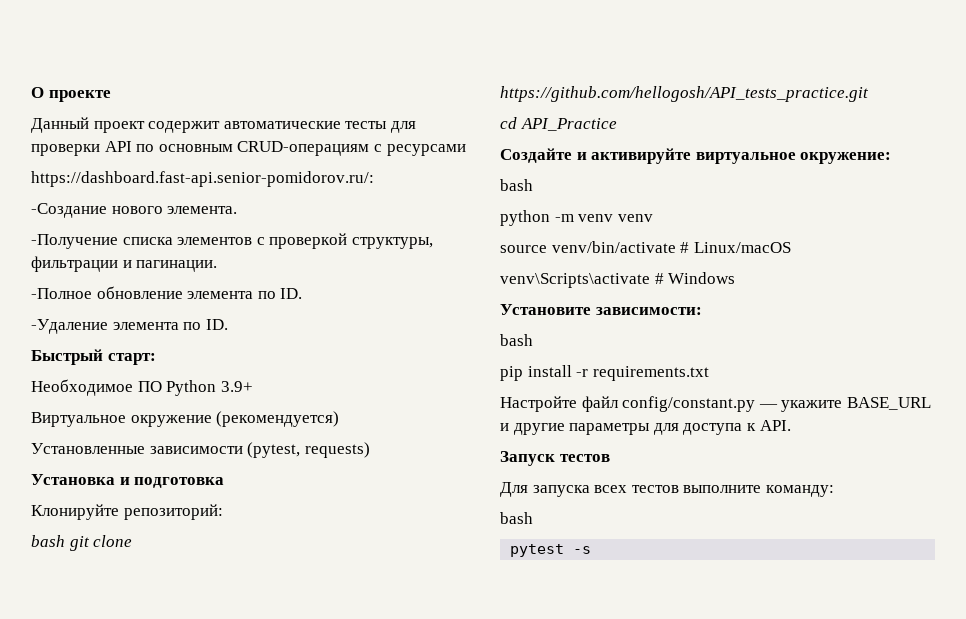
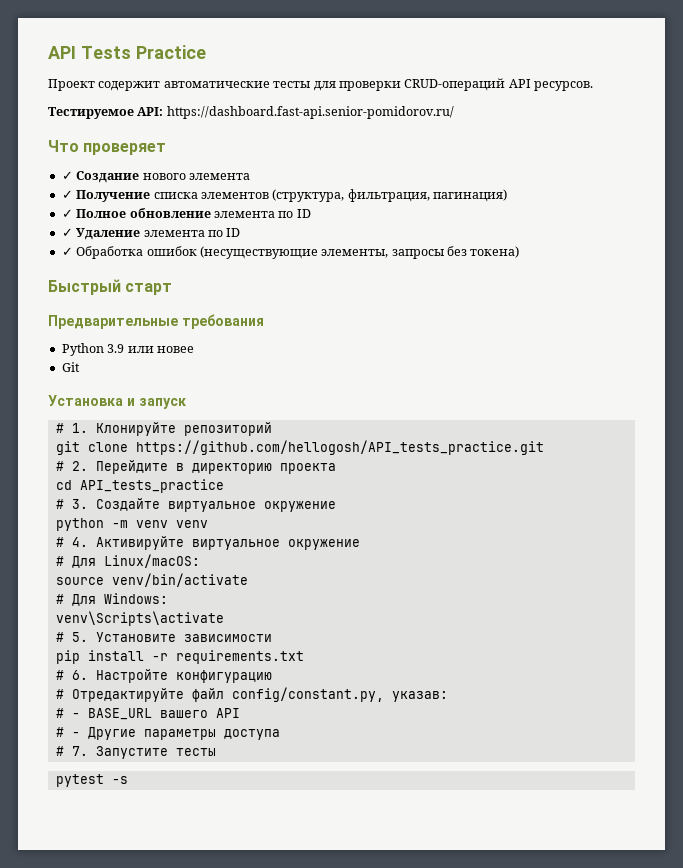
[31,87,111,102] [31,117,145,133] О проекте // Данный проект -> [48,45,206,59] [48,79,95,91] API Tests Practice // Проект
[104,141,466,156] [31,171,374,187] [31,203,238,218] [31,233,433,249] [31,256,218,272] [31,286,303,299] [31,319,228,334] [31,349,156,365] [31,379,253,396] [31,411,340,427] [31,442,370,458] [31,474,225,488] [31,504,223,520] [31,535,133,551] [500,86,869,102] [500,117,617,131] [500,148,892,164] [500,179,533,191] [500,210,653,226] [500,241,791,253] [500,272,736,288] [500,304,702,315] [500,334,533,346] [500,365,709,381] [500,396,931,412] [500,420,791,435] [500,451,610,466] [500,482,834,497] [500,512,533,524] API по основным CRUD-операциям с ресурсами // https://dashboard.fast-api.senior-pomidorov.ru/: // -Создание нового элемента. // -Получение списка элементов с проверкой структуры, фильтрации и пагинации. // -Полное обновление элемента по ID. // -Удаление элемента по ID. // Быстрый старт: // Необходимое ПО Python 3.9+ // Виртуальное окружение (рекомендуется) // Установленные зависимости (pytest, requests) // Установка и подготовка // Клонируйте репозиторий: // bash git clone https://github.com/hellogosh/API_tests_practice.git // cd API_Practice // Создайте и активируйте виртуальное окружение: // bash // python -m venv venv // source venv/bin/activate # Linux/macOS // venv\Scripts\activate # Windows // Установите зависимости: // bash // pip install -r requirements.txt // Настройте файл config/constant.py — укажите BASE_URL и другие параметры для доступа к API. // Запуск тестов // Для запуска всех тестов выполните команду: // bash -> [404,78,593,91] [48,106,454,119] [48,140,167,155] [61,171,250,183] [61,189,507,202] [61,208,311,218] [61,228,241,240] [61,246,520,259] [48,279,173,295] [48,314,264,329] [61,343,194,356] [61,362,80,372] [48,395,186,409] [55,422,272,436] [55,440,544,455] [55,460,336,474] [55,479,224,493] [55,498,336,512] [55,518,208,531] [55,536,360,550] [55,554,200,568] [55,573,248,587] [55,593,168,606] [55,611,224,626] [55,632,272,642] [55,650,304,664] [55,669,272,683] [55,687,448,702] [55,708,240,720] [55,727,280,740] [55,746,216,759] CRUD-операций API ресурсов. // Тестируемое API: https://dashboard.fast-api.senior-pomidorov.ru/ // Что проверяет // ✓ Создание нового элемента // ✓ Получение списка элементов (структура, фильтрация, пагинация) // ✓ Полное обновление элемента по ID // ✓ Удаление элемента по ID // ✓ Обработка ошибок (несуществующие элементы, запросы без токена) // Быстрый старт // Предварительные требования // Python 3.9 или новее // Git // Установка и запуск // # 1. Клонируйте репозиторий // git clone https://github.com/hellogosh/API_tests_practice.git // # 2. Перейдите в директорию проекта // cd API_tests_practice // # 3. Создайте виртуальное окружение // python -m venv venv // # 4. Активируйте виртуальное окружение // # Для Linux/macOS: // source venv/bin/activate // # Для Windows: // venv\Scripts\activate // # 5. Установите зависимости // pip install -r requirements.txt // # 6. Настройте конфигурацию // # Отредактируйте файл config/constant.py, указав: // # - BASE_URL вашего API // # - Другие параметры доступа // # 7. Запустите тесты

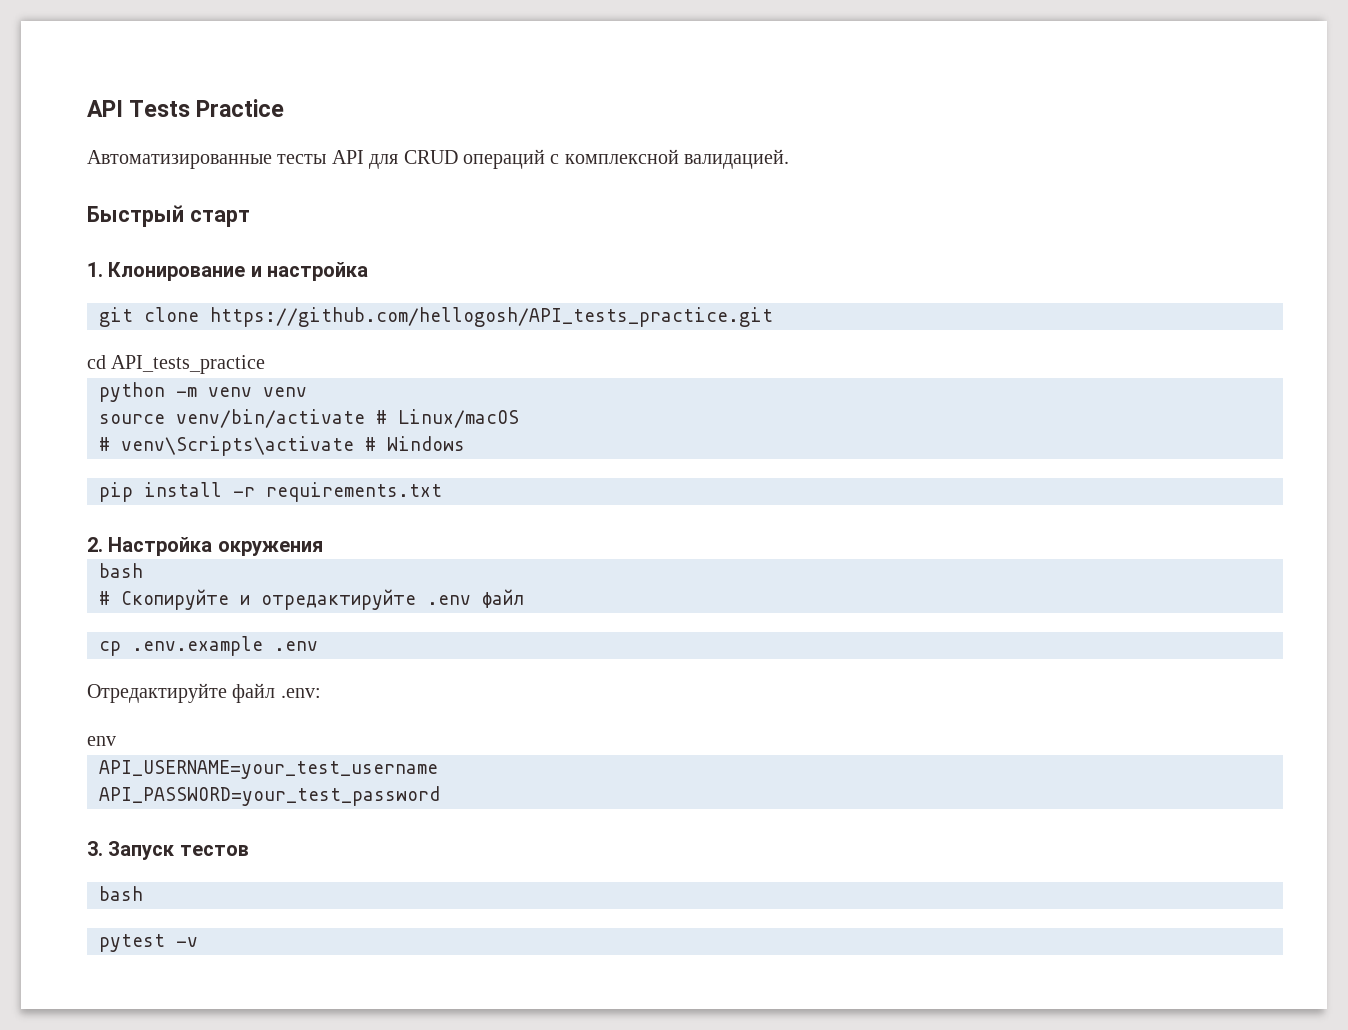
[48,78,593,91] [48,106,454,119] [48,140,167,155] [61,171,250,183] [61,189,507,202] [61,208,311,218] [61,228,241,240] [61,246,520,259] [48,279,173,295] [48,314,264,329] [61,343,194,356] [61,362,80,372] [48,395,186,409] [55,422,272,436] [55,440,544,455] [55,460,336,474] [55,479,224,493] [55,498,336,512] [55,518,208,531] [55,536,360,550] [55,554,200,568] [55,573,248,587] [55,593,168,606] [55,611,224,626] [55,632,272,642] [55,650,304,664] [55,669,272,683] [55,687,448,702] [55,708,240,720] [55,727,280,740] [55,746,216,759] Проект содержит автоматические тесты для проверки CRUD-операций API ресурсов. // Тестируемое API: https://dashboard.fast-api.senior-pomidorov.ru/ // Что проверяет // ✓ Создание нового элемента // ✓ Получение списка элементов (структура, фильтрация, пагинация) // ✓ Полное обновление элемента по ID // ✓ Удаление элемента по ID // ✓ Обработка ошибок (несуществующие элементы, запросы без токена) // Быстрый старт // Предварительные требования // Python 3.9 или новее // Git // Установка и запуск // # 1. Клонируйте репозиторий // git clone https://github.com/hellogosh/API_tests_practice.git // # 2. Перейдите в директорию проекта // cd API_tests_practice // # 3. Создайте виртуальное окружение // python -m venv venv // # 4. Активируйте виртуальное окружение // # Для Linux/macOS: // source venv/bin/activate // # Для Windows: // venv\Scripts\activate // # 5. Установите зависимости // pip install -r requirements.txt // # 6. Настройте конфигурацию // # Отредактируйте файл config/constant.py, указав: // # - BASE_URL вашего API // # - Другие параметры доступа // # 7. Запустите тесты -> [87,149,790,169] [87,205,250,227] [87,262,369,281] [99,307,773,327] [87,355,266,374] [99,382,307,402] [99,409,519,428] [99,436,465,456] [99,482,442,502] [87,537,323,556] [99,563,143,578] [99,589,524,610] [99,636,318,656] [87,683,321,703] [87,736,116,746] [99,760,438,779] [99,786,440,806] [87,841,249,860] [99,886,143,901] Автоматизированные тесты API для CRUD операций с комплексной валидацией. // Быстрый старт // 1. Клонирование и настройка // git clone https://github.com/hellogosh/API_tests_practice.git // cd API_tests_practice // python -m venv venv // source venv/bin/activate # Linux/macOS // # venv\Scripts\activate # Windows // pip install -r requirements.txt // 2. Настройка окружения // bash // # Скопируйте и отредактируйте .env файл // cp .env.example .env // Отредактируйте файл .env: // env // API_USERNAME=your_test_username // API_PASSWORD=your_test_password // 3. Запуск тестов // bash
[111,776,128,784] -s -> [176,937,198,947] -v

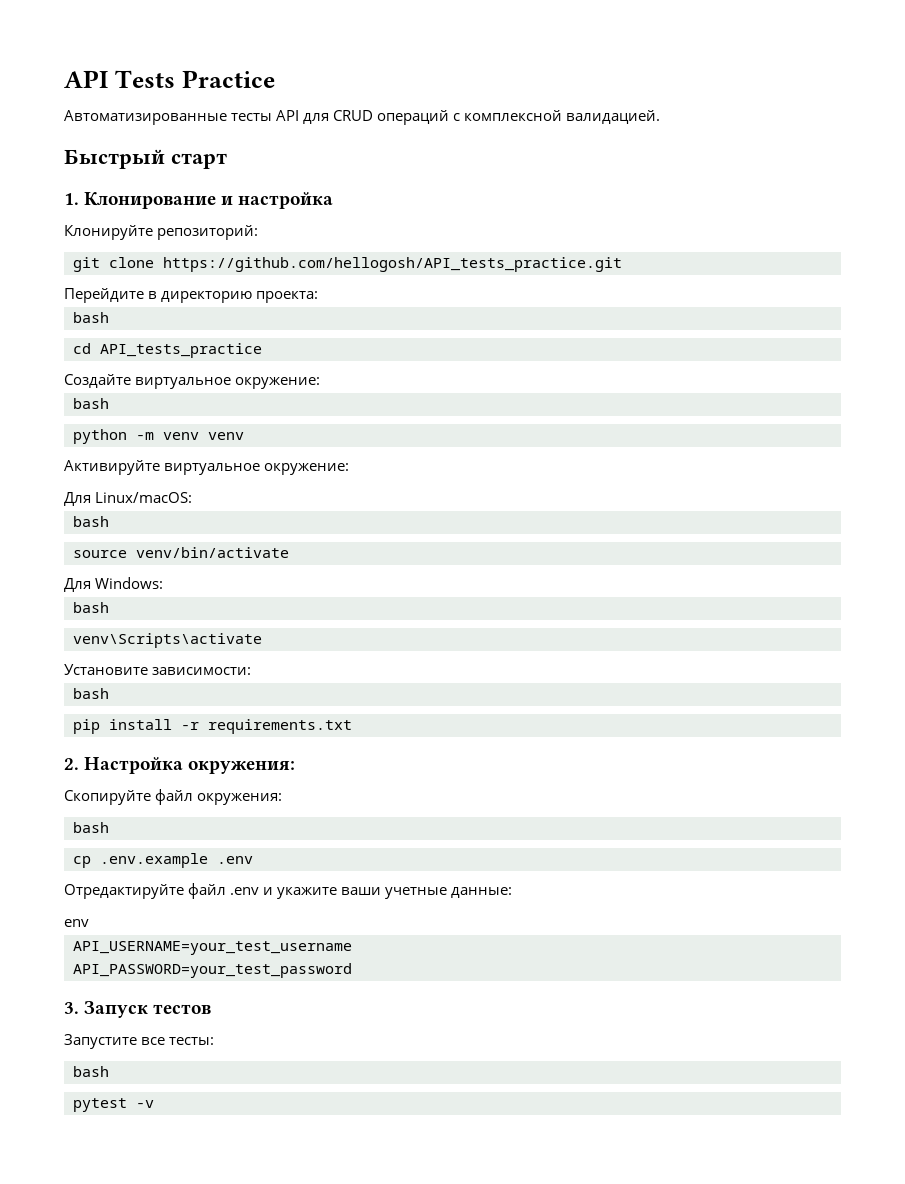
(369, 271) none -> [64,225,259,240] // Клонируйте репозиторий:
[87,355,266,374] [99,382,307,402] [99,409,519,428] [99,436,465,456] cd API_tests_practice // python -m venv venv // source venv/bin/activate # Linux/macOS // # venv\Scripts\activate # Windows -> [64,288,319,303] [73,312,109,323] [73,343,262,358] [64,374,321,389] [73,398,109,409] [73,429,244,444] [64,460,350,475] [64,492,193,506] [73,516,109,527] [73,547,289,558] [64,577,164,592] [73,602,109,613] [73,633,262,648] [64,664,252,675] [73,688,109,699] Перейдите в директорию проекта: // bash // cd API_tests_practice // Создайте виртуальное окружение: // bash // python -m venv venv // Активируйте виртуальное окружение: // Для Linux/macOS: // bash // source venv/bin/activate // Для Windows: // bash // venv\Scripts\activate // Установите зависимости: // bash
[217,541,323,556] [99,563,143,578] [99,589,524,610] окружения // bash // # Скопируйте и отредактируйте .env файл -> [188,760,296,774] [64,789,283,805] [73,822,109,833] окружения: // Скопируйте файл окружения: // bash
[280,688,321,698] .env: -> [230,887,513,899] .env и укажите ваши учетные данные:
(249, 850) none -> [64,1034,215,1049] // Запустите все тесты:

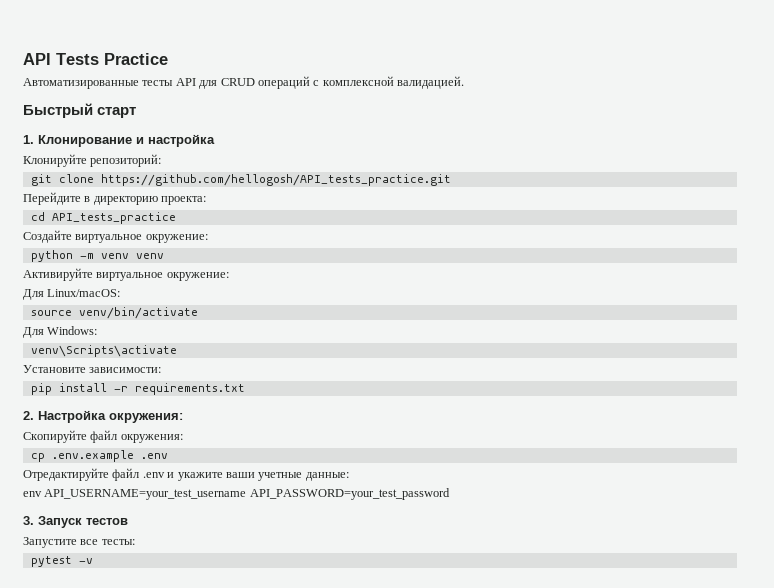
[73,312,109,323] // bash -> (207, 200) none
[73,398,109,409] // bash -> (208, 238) none
[73,516,109,527] // bash -> (121, 293) none
[73,602,109,613] // bash -> (98, 330) none
[73,688,109,699] // bash -> (162, 370) none
[73,822,109,833] // bash -> (183, 438) none
(89, 923) // -> (42, 494) none
(352, 948) // -> (247, 494) none
[73,1066,109,1077] // bash -> (135, 542) none

